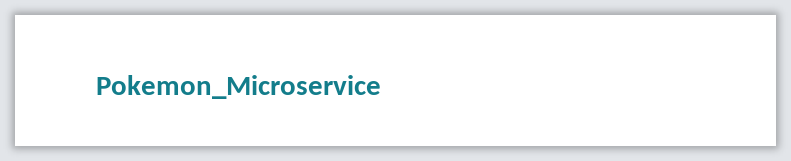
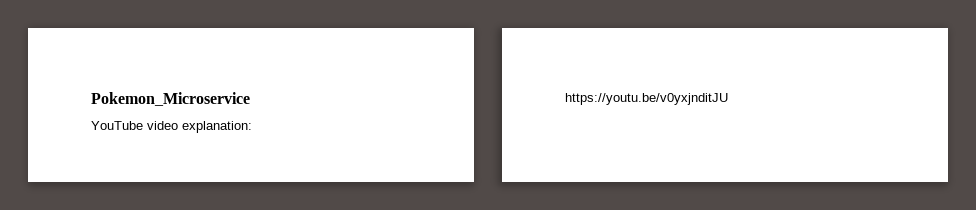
(381, 87) none -> [91,121,252,133] [565,93,728,105] // YouTube video explanation: https://youtu.be/v0yxjnditJU

